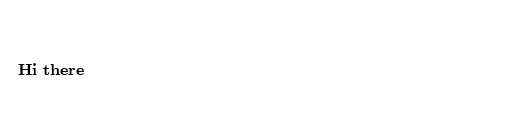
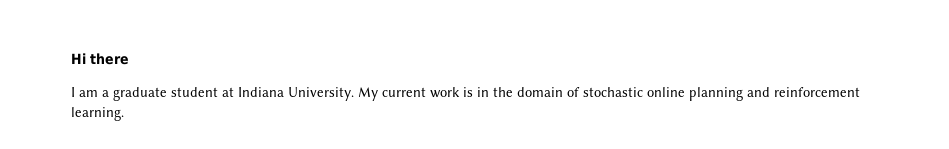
(84, 69) none -> [71,87,860,101] [71,107,124,121] // I am a graduate student at Indiana University. My current work is in the domain of stochastic online planning and reinforcement learning.

